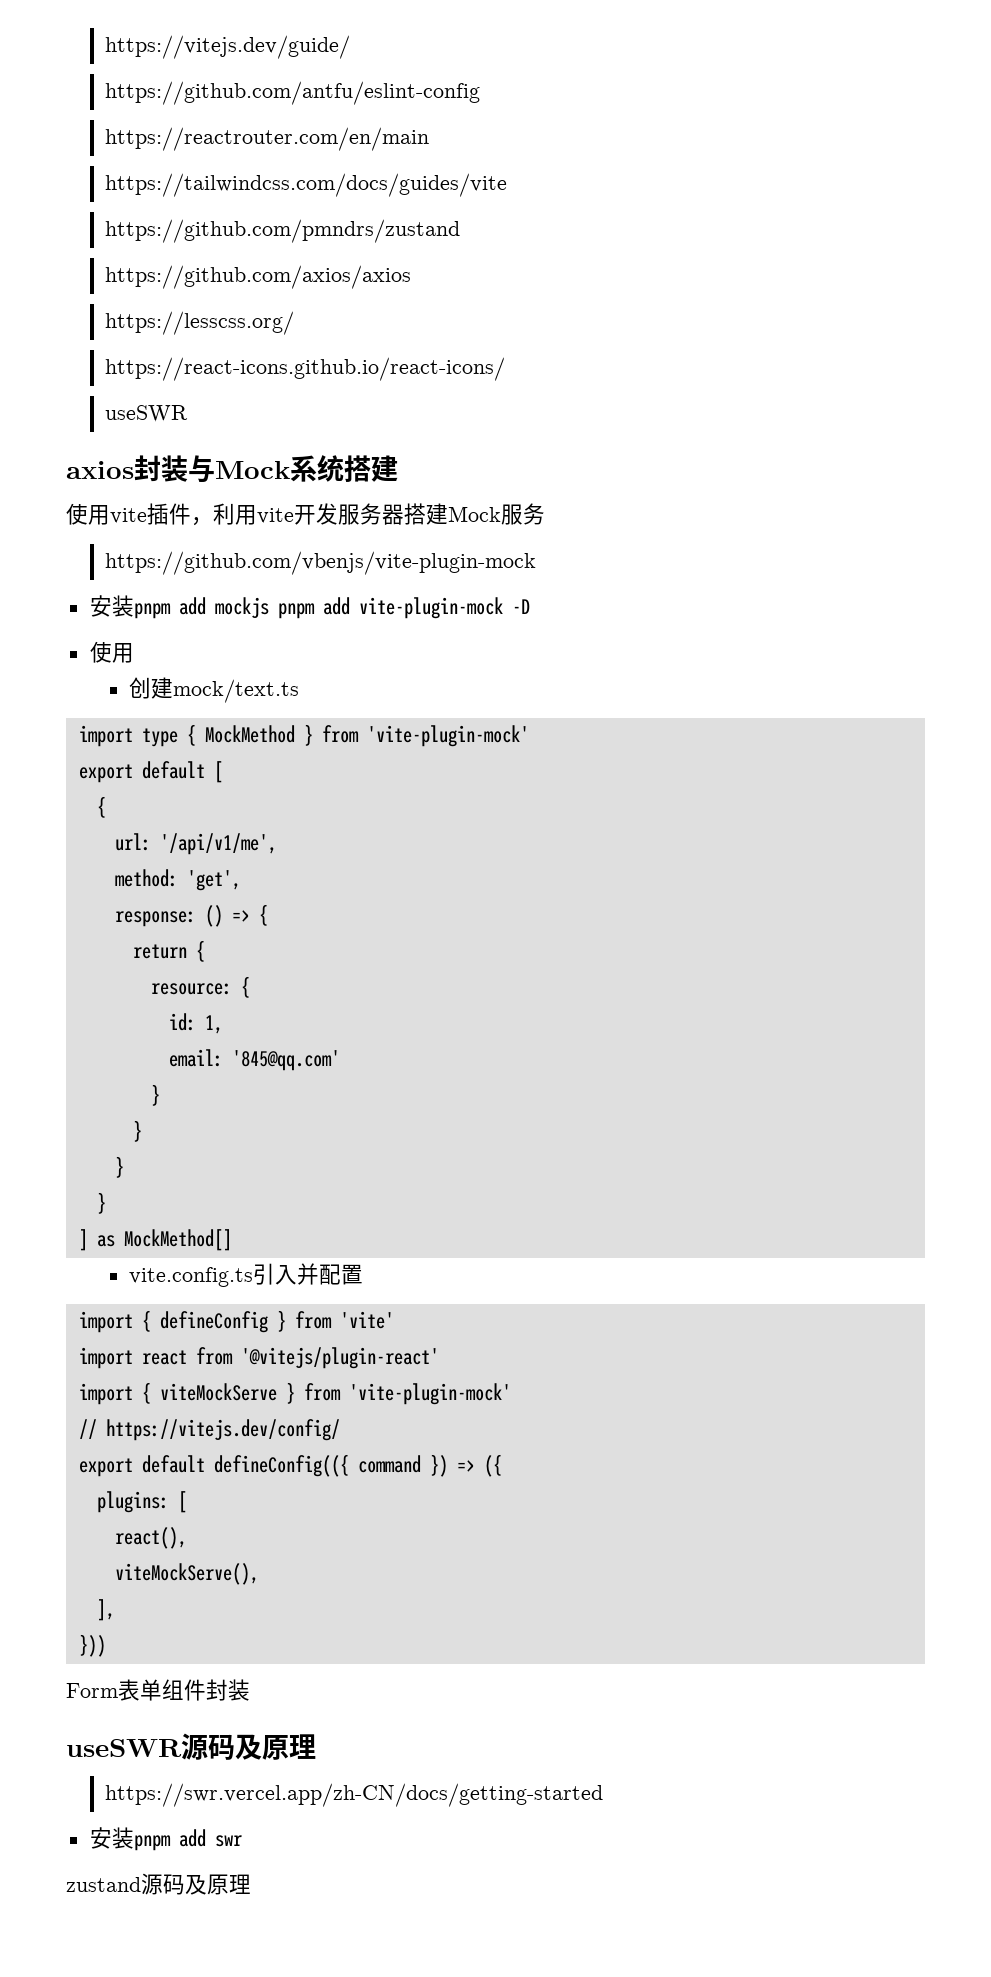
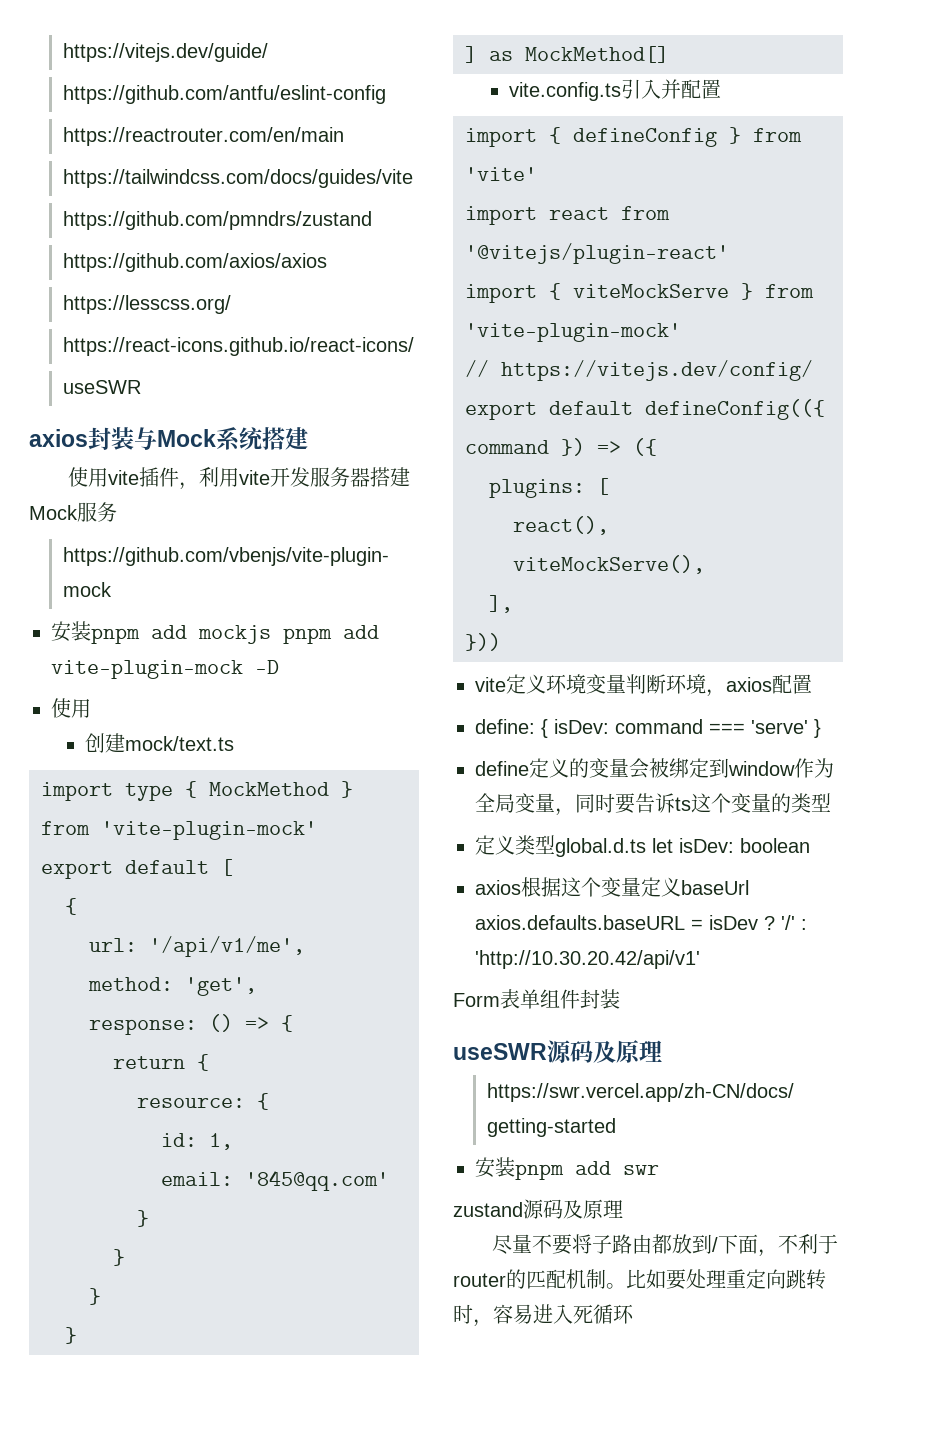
(106, 1645) none -> [475,674,812,697] [475,719,821,738] [475,758,834,779] [475,793,831,816] [475,835,810,857] [475,877,749,897] [475,915,807,930] [475,950,700,969] // vite定义环境变量判断环境，axios配置 // define: { isDev: command === 'serve' } // define定义的变量会被绑定到window作为全局变量，同时要告诉ts这个变量的类型 // 定义类型global.d.ts let isDev: boolean // axios根据这个变量定义baseUrl axios.defaults.baseURL = isDev ? '/' : 'http://10.30.20.42/api/v1'
(251, 1884) none -> [491,1234,838,1257] [453,1269,826,1290] [453,1304,634,1327] // 尽量不要将子路由都放到/下面，不利于router的匹配机制。比如要处理重定向跳转时，容易进入死循环

